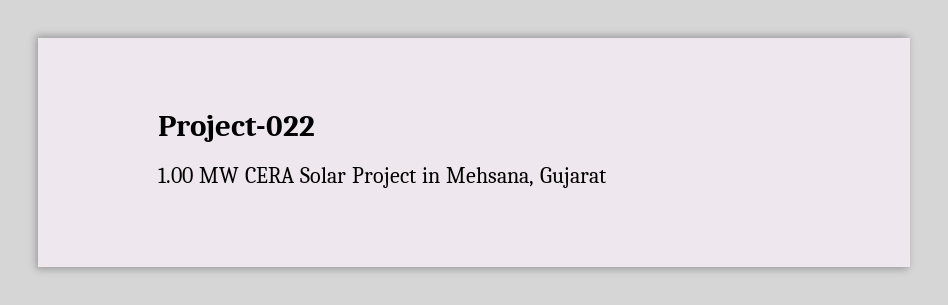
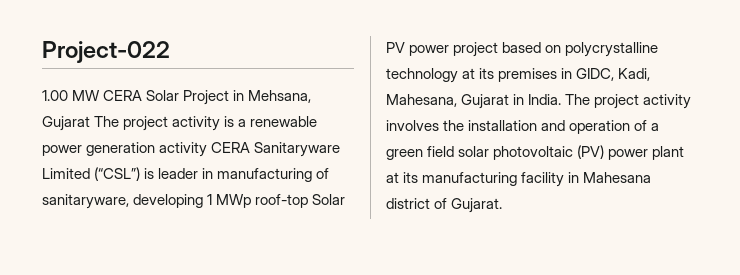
(607, 177) none -> [94,116,318,131] [42,142,341,157] [42,167,330,182] [42,194,346,209] [386,42,659,57] [386,68,651,83] [386,94,692,109] [386,120,660,134] [386,145,685,160] [386,172,652,187] [386,198,503,213] The project activity is a renewable power generation activity CERA Sanitaryware Limited (“CSL”) is leader in manufacturing of sanitaryware, developing 1 MWp roof-top Solar PV power project based on polycrystalline technology at its premises in GIDC, Kadi, Mahesana, Gujarat in India. The project activity involves the installation and operation of a green field solar photovoltaic (PV) power plant at its manufacturing facility in Mahesana district of Gujarat.

